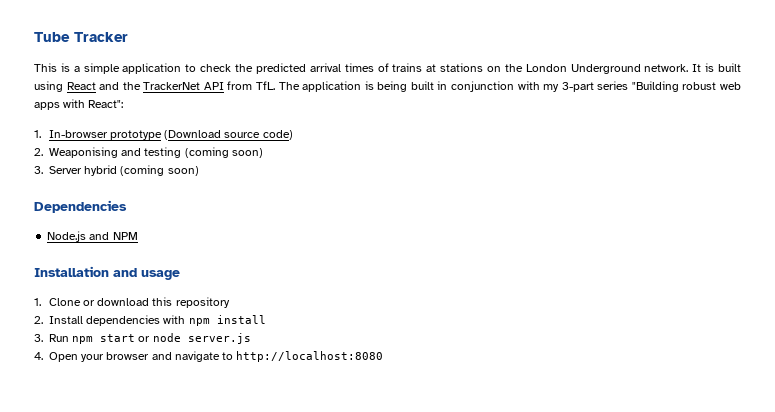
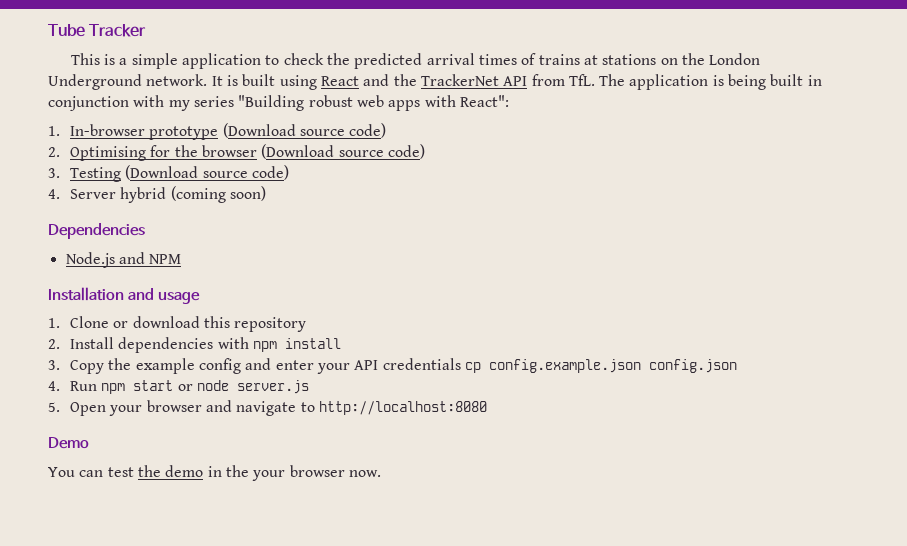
[561,82,594,92] 3-part -> (190, 105) none
[49,147,263,158] [34,166,43,174] Weaponising and testing (coming soon) // 3. -> [70,144,425,161] [48,165,289,182] [48,189,60,199] Optimising for the browser (Download source code) // 3. Testing (Download source code) // 4.
(43, 338) none -> [70,358,737,374] [48,381,60,391] Copy the example config and enter your API credentials cp config.example.json config.json // 4.
[34,352,43,360] 4. -> [48,402,60,412] 5.
(384, 356) none -> [48,437,89,449] [48,465,381,481] // Demo // You can test the demo in the your browser now.

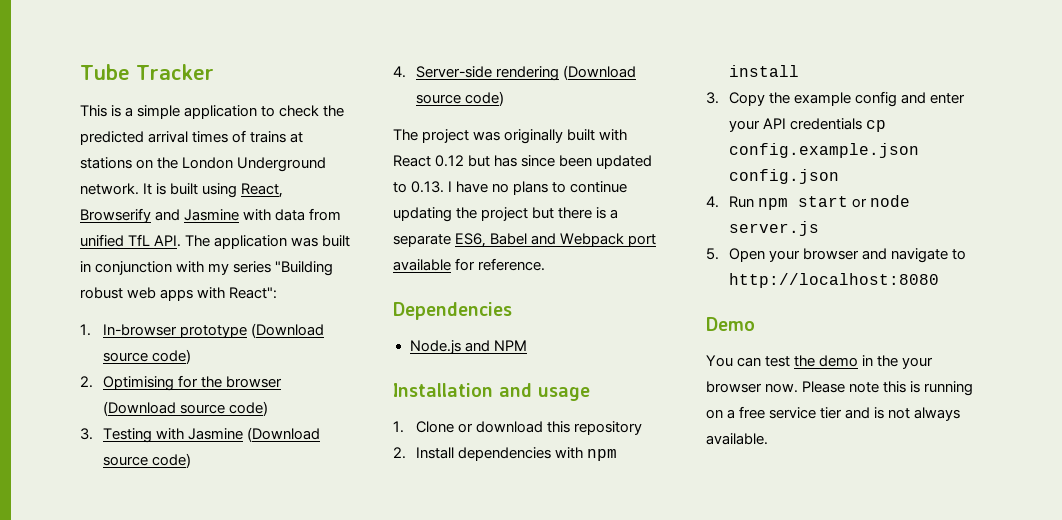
[320,74,767,90] React and the TrackerNet API from TfL. The application is being -> [241,183,284,198] [80,208,342,223] [80,234,319,249] React, Browserify and Jasmine with data from unified TfL API. The application was
(122, 174) none -> [155,428,243,440] with Jasmine
[70,186,266,203] Server hybrid (coming soon) -> [415,65,636,81] [415,91,504,106] [393,129,628,144] [393,155,653,169] [393,181,628,195] [393,207,619,222] [393,233,657,248] [393,258,546,271] Server-side rendering (Download source code) // The project was originally built with React 0.12 but has since been updated to 0.13. I have no plans to continue updating the project but there is a separate ES6, Babel and Webpack port available for reference.
(381, 473) none -> [802,381,974,396] [706,406,961,421] [706,433,768,445] Please note this is running on a free service tier and is not always available.

